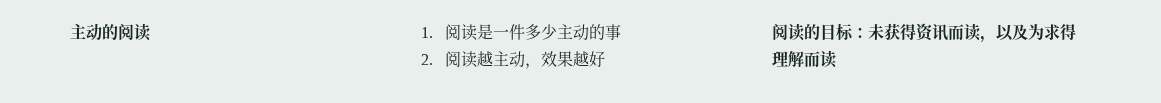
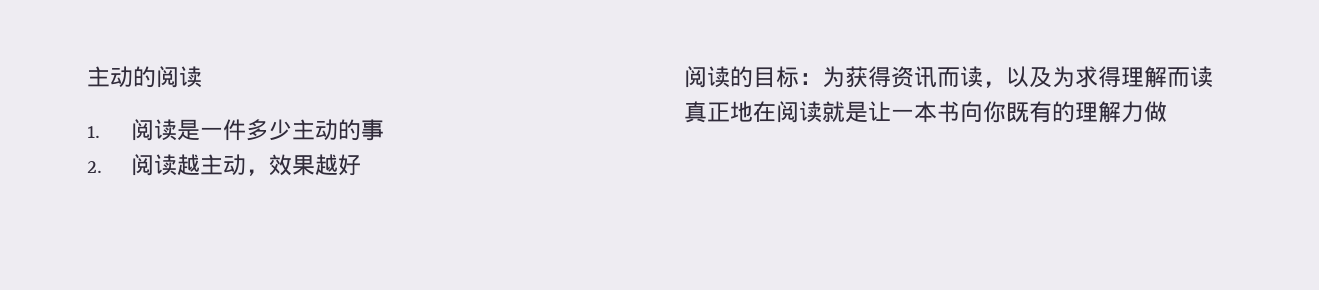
[868,24,884,40] 未 -> [822,66,845,88] 为
(837, 59) none -> [684,101,1167,123] 真正地在阅读就是让一本书向你既有的理解力做

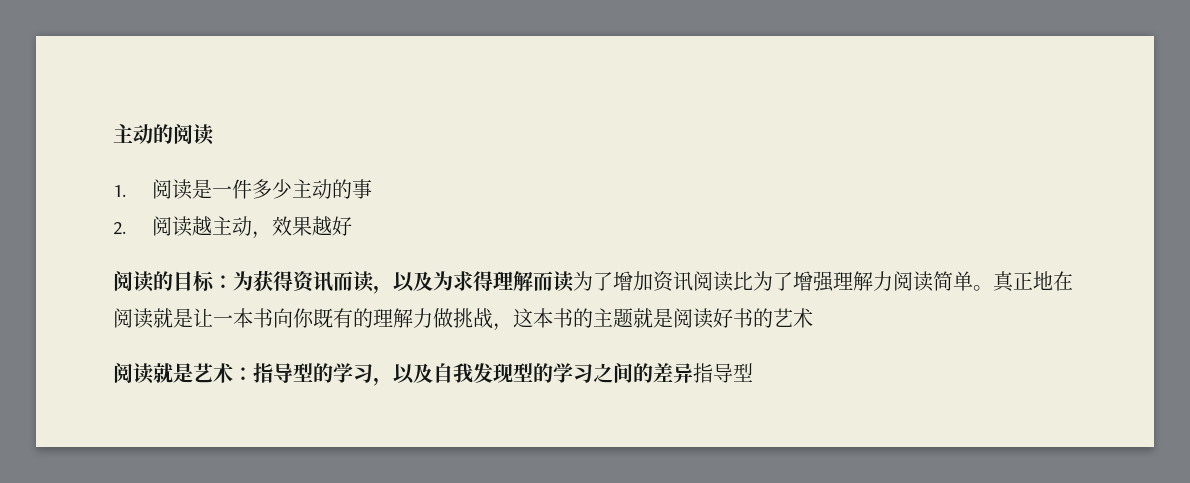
(1213, 77) none -> [573,271,993,292] 为了增加资讯阅读比为了增强理解力阅读简单。
(1167, 112) none -> [453,308,813,331] [113,363,753,386] 挑战，这本书的主题就是阅读好书的艺术 // 阅读就是艺术：指导型的学习，以及自我发现型的学习之间的差异指导型

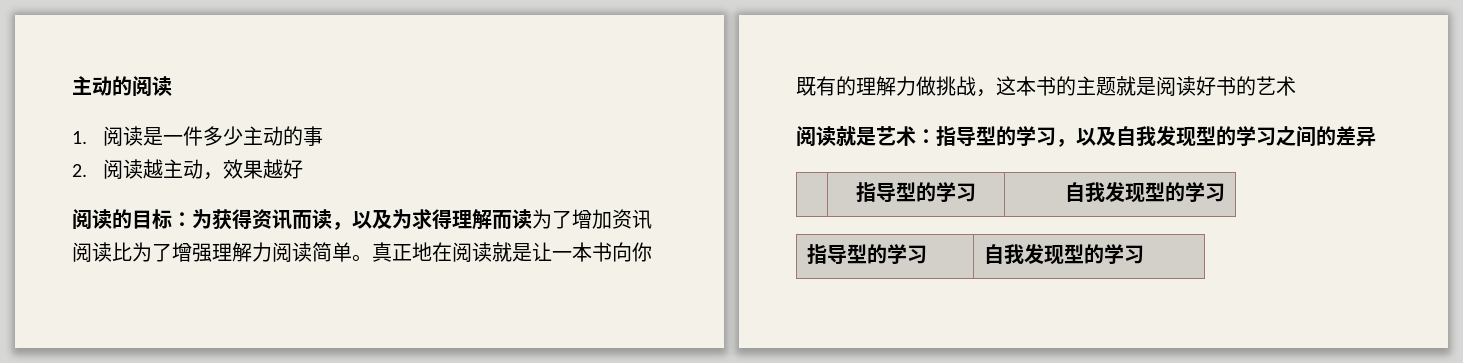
[693,363,753,383] 指导型 -> [856,182,976,202] [1065,182,1226,203] [806,244,927,264] [983,244,1144,265] // | 指导型的学习 | 自我发现型的学习 // 指导型的学习 | 自我发现型的学习

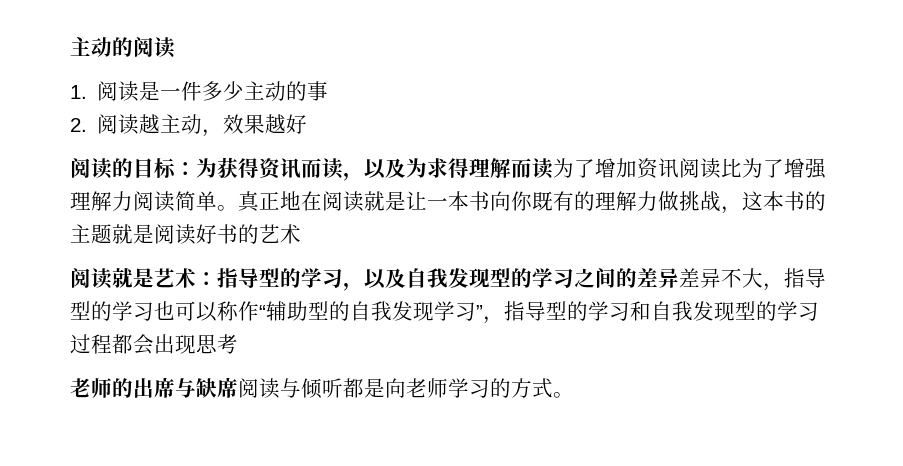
[856,182,976,202] [1065,182,1226,203] [806,244,927,264] [983,244,1144,265] // | 指导型的学习 | 自我发现型的学习 // 指导型的学习 | 自我发现型的学习 -> [679,268,826,291] [70,301,819,324] [70,334,238,355] [70,377,574,399] 差异不大，指导型的学习也可以称作“辅助型的自我发现学习”，指导型的学习和自我发现型的学习过程都会出现思考 // 老师的出席与缺席阅读与倾听都是向老师学习的方式。

